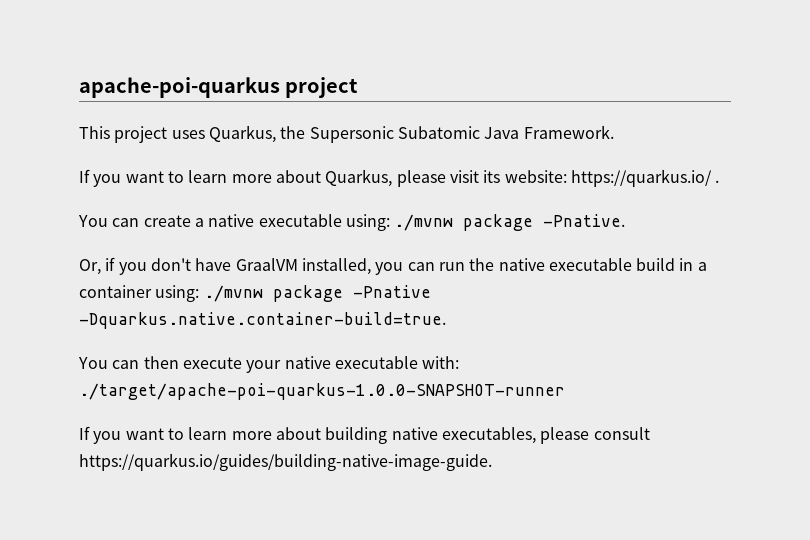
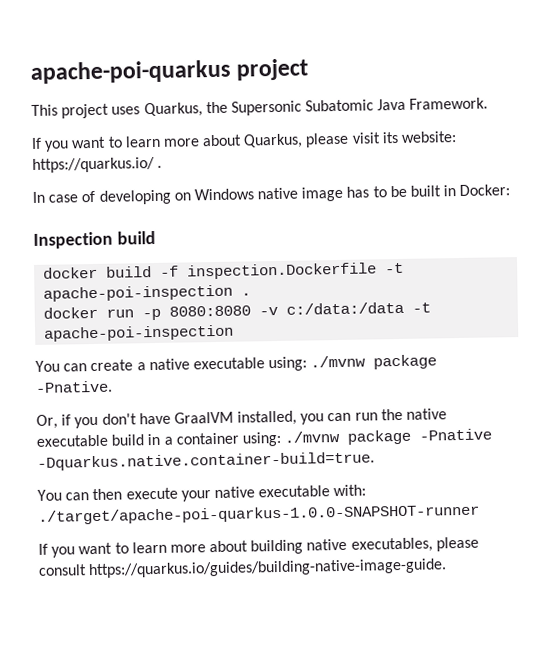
(720, 181) none -> [32,184,511,205] [33,230,156,249] [43,262,405,280] [43,284,252,302] [43,301,432,321] [44,324,235,342] // In case of developing on Windows native image has to be built in Docker: // Inspection build // docker build -f inspection.Dockerfile -t apache-poi-inspection . // docker run -p 8080:8080 -v c:/data:/data -t apache-poi-inspection

